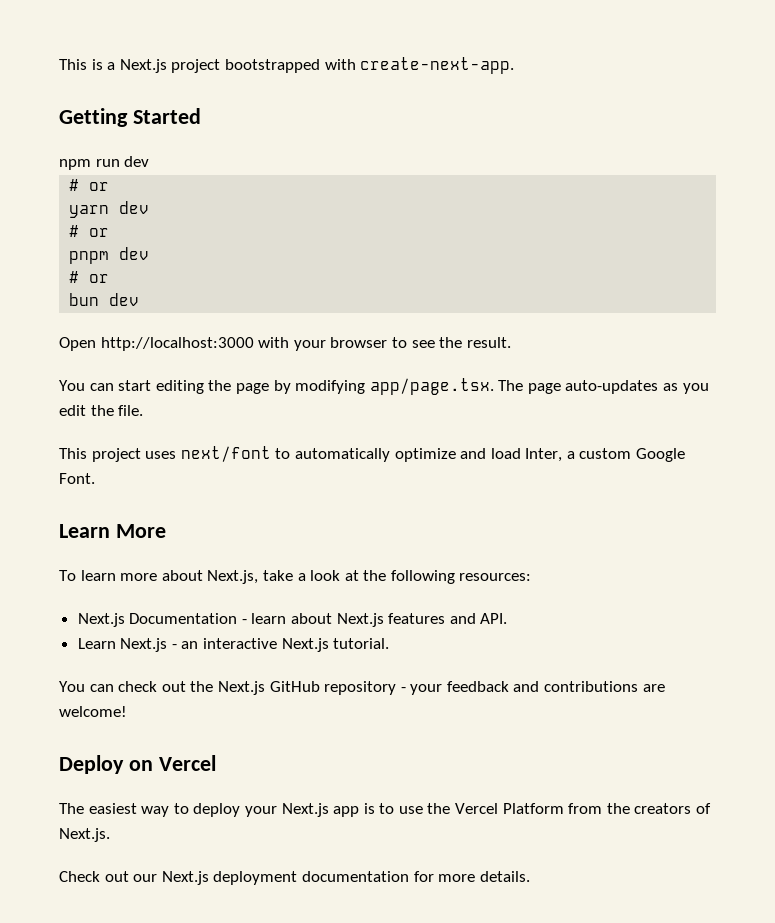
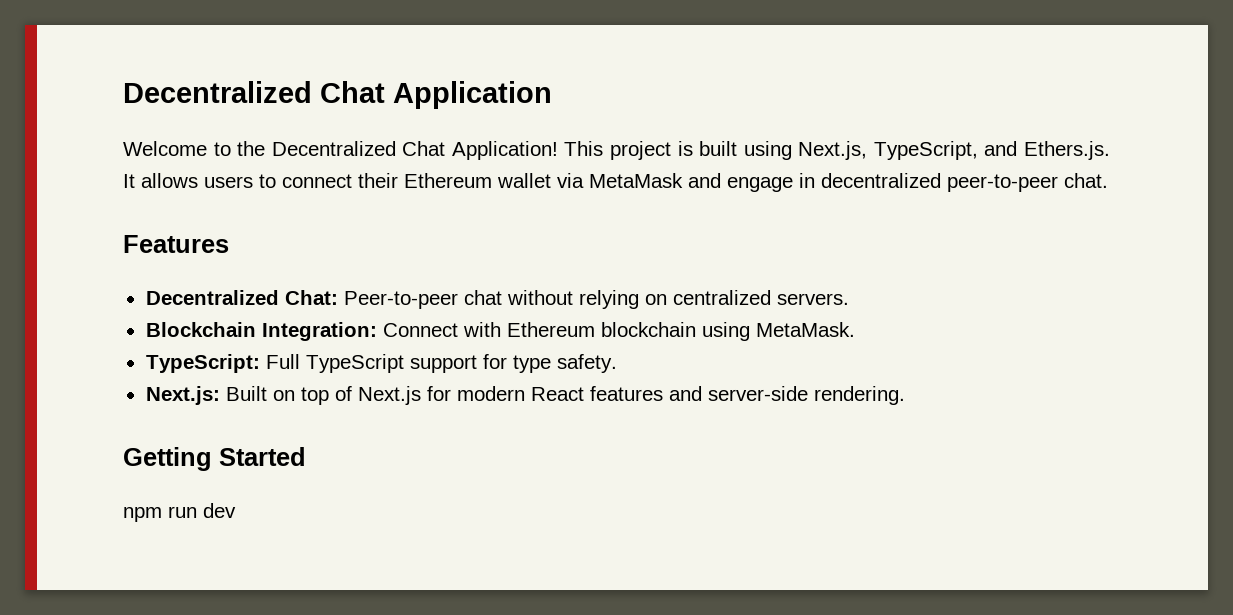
[59,57,515,74] This is a Next.js project bootstrapped with create-next-app. -> [123,81,552,109] [123,141,1110,160] [123,173,1108,192] [123,235,229,253] [145,290,849,309] [145,322,855,341] [145,354,617,373] [145,386,905,405] Decentralized Chat Application // Welcome to the Decentralized Chat Application! This project is built using Next.js, TypeScript, and Ethers.js. It allows users to connect their Ethereum wallet via MetaMask and engage in decentralized peer-to-peer chat. // Features // Decentralized Chat: Peer-to-peer chat without relying on centralized servers. // Blockchain Integration: Connect with Ethereum blockchain using MetaMask. // TypeScript: Full TypeScript support for type safety. // Next.js: Built on top of Next.js for modern React features and server-side rendering.
[69,179,110,191] [69,201,150,218] [69,225,110,237] [69,247,150,264] [69,271,110,283] [69,293,140,306] [59,337,511,351] [59,378,709,395] [59,405,144,416] [59,446,686,462] [59,473,95,484] [59,524,166,538] [59,570,532,584] [77,613,508,627] [77,638,390,652] [59,681,665,695] [59,706,127,717] [59,755,216,774] [59,803,712,817] [59,828,110,842] [59,871,530,885] // # or // yarn dev // # or // pnpm dev // # or // bun dev // Open http://localhost:3000 with your browser to see the result. // You can start editing the page by modifying app/page.tsx. The page auto-updates as you edit the file. // This project uses next/font to automatically optimize and load Inter, a custom Google Font. // Learn More // To learn more about Next.js, take a look at the following resources: // Next.js Documentation - learn about Next.js features and API. // Learn Next.js - an interactive Next.js tutorial. // You can check out the Next.js GitHub repository - your feedback and contributions are welcome! // Deploy on Vercel // The easiest way to deploy your Next.js app is to use the Vercel Platform from the creators of Next.js. // Check out our Next.js deployment documentation for more details. -> (236, 510) none

